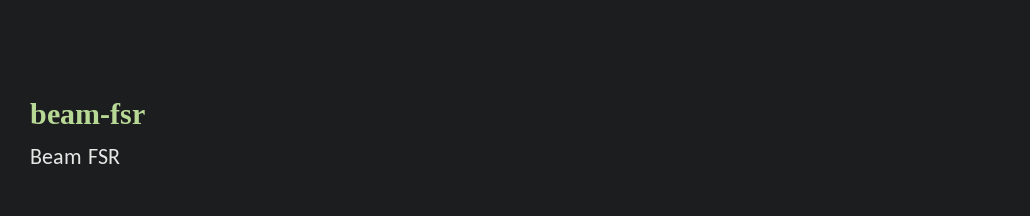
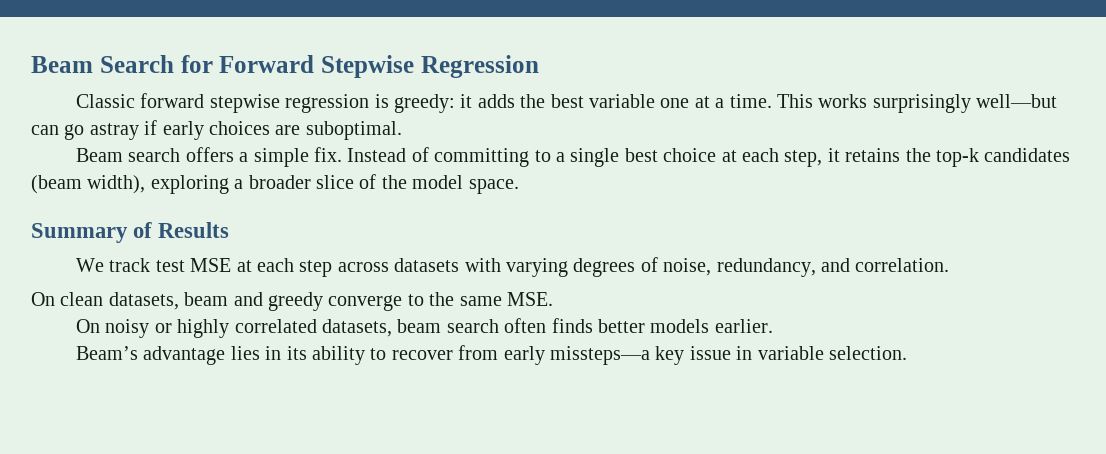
[30,103,145,124] [30,149,120,164] beam-fsr // Beam FSR -> [31,55,539,78] [76,93,1058,113] [31,120,402,140] [76,147,1071,167] [31,174,519,194] [31,222,230,243] [76,257,950,277] [31,292,553,311] [76,318,773,338] [76,345,908,365] Beam Search for Forward Stepwise Regression // Classic forward stepwise regression is greedy: it adds the best variable one at a time. This works surprisingly well—but can go astray if early choices are suboptimal. // Beam search offers a simple fix. Instead of committing to a single best choice at each step, it retains the top-k candidates (beam width), exploring a broader slice of the model space. // Summary of Results // We track test MSE at each step across datasets with varying degrees of noise, redundancy, and correlation. // On clean datasets, beam and greedy converge to the same MSE. // On noisy or highly correlated datasets, beam search often finds better models earlier. // Beam’s advantage lies in its ability to recover from early missteps—a key issue in variable selection.

